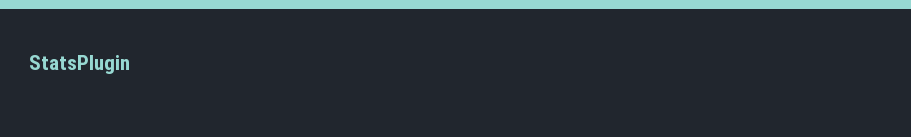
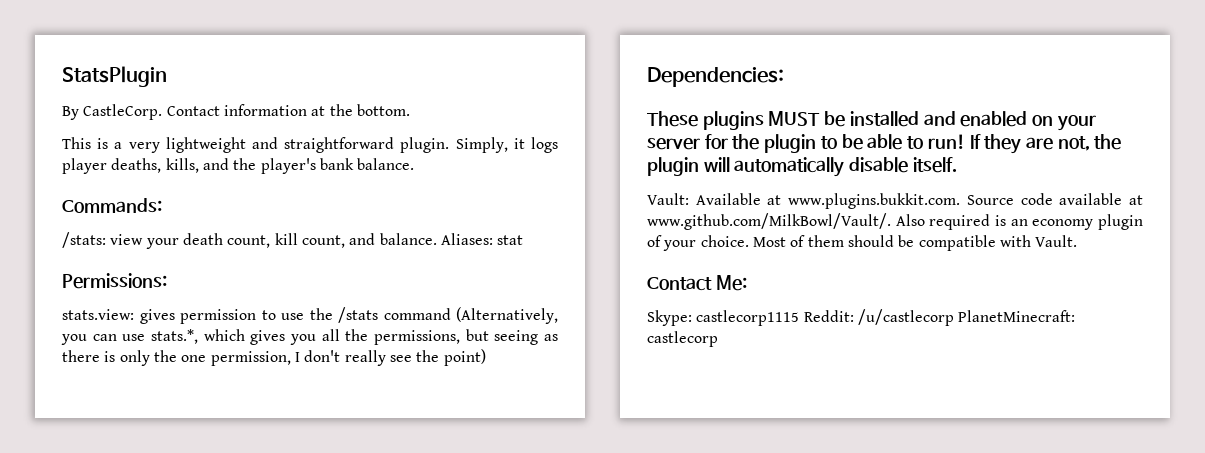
(130, 64) none -> [62,104,410,120] [62,137,558,153] [62,158,415,174] [62,198,162,213] [62,232,524,249] [62,273,167,289] [62,307,558,324] [61,329,558,345] [62,349,486,366] [647,67,784,87] [647,111,1096,131] [647,134,1122,154] [647,157,957,177] [647,193,1143,209] [647,213,1143,230] [647,235,1078,251] [647,275,747,291] [647,309,1076,326] [647,331,718,347] // By CastleCorp. Contact information at the bottom. // This is a very lightweight and straightforward plugin. Simply, it logs player deaths, kills, and the player's bank balance. // Commands: // /stats: view your death count, kill count, and balance. Aliases: stat // Permissions: // stats.view: gives permission to use the /stats command (Alternatively, you can use stats.*, which gives you all the permissions, but seeing as there is only the one permission, I don't really see the point) // Dependencies: // These plugins MUST be installed and enabled on your server for the plugin to be able to run! If they are not, the plugin will automatically disable itself. // Vault: Available at www.plugins.bukkit.com. Source code available at www.github.com/MilkBowl/Vault/. Also required is an economy plugin of your choice. Most of them should be compatible with Vault. // Contact Me: // Skype: castlecorp1115 Reddit: /u/castlecorp PlanetMinecraft: castlecorp

